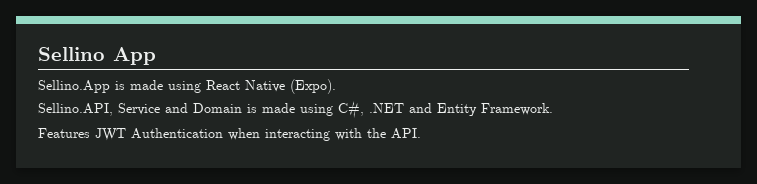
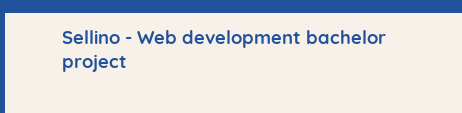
[113,47,156,65] [38,79,336,94] [38,101,553,119] [38,128,421,141] App // Sellino.App is made using React Native (Expo). // Sellino.API, Service and Domain is made using C#, .NET and Entity Framework. // Features JWT Authentication when interacting with the API. -> [125,30,386,48] [62,54,127,72] - Web development bachelor project

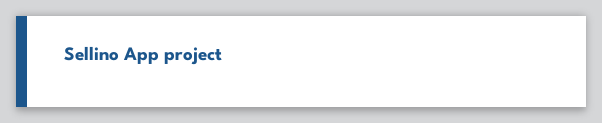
[125,30,386,48] - Web development bachelor -> [123,47,160,64] App

